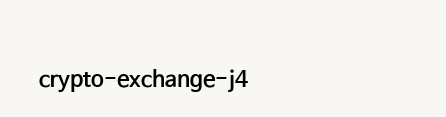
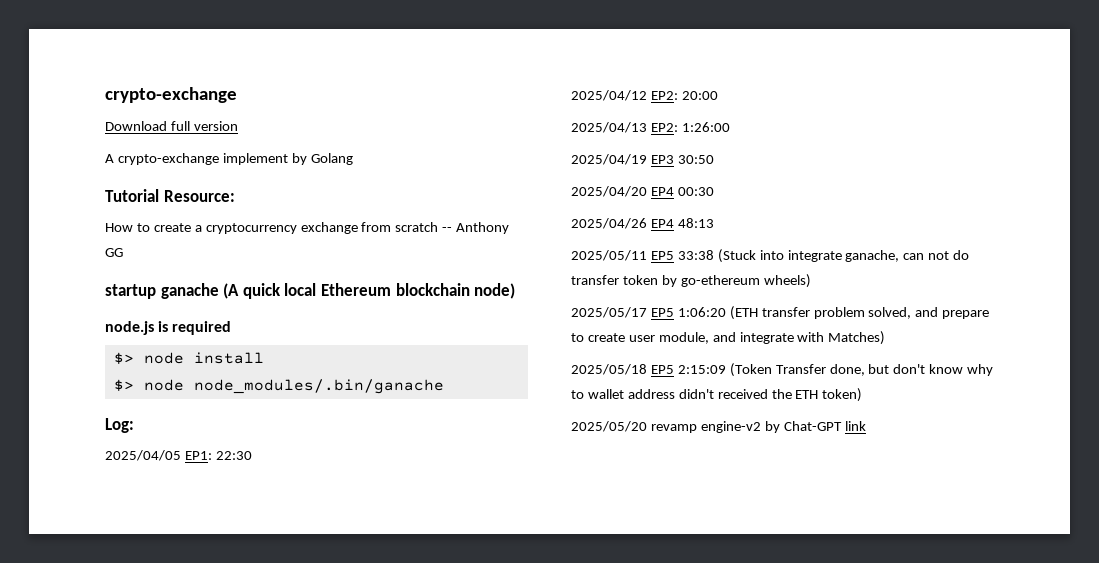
[39,69,248,93] crypto-exchange-j4 -> [105,87,237,103] [105,121,238,131] [105,153,353,165] [105,189,235,202] [105,222,510,234] [105,248,123,257] [105,283,516,299] [105,321,232,335] [113,352,264,364] [113,379,444,394] [105,418,134,433] [105,450,252,461] [571,90,718,101] [571,122,730,133] [571,154,714,165] [571,186,714,197] [571,218,714,229] [571,249,970,263] [571,274,811,288] [571,306,990,320] [571,331,886,345] [571,363,994,377] [571,388,863,402] [571,421,866,433] crypto-exchange // Download full version // A crypto-exchange implement by Golang // Tutorial Resource: // How to create a cryptocurrency exchange from scratch -- Anthony GG // startup ganache (A quick local Ethereum blockchain node) // node.js is required // $> node install // $> node node_modules/.bin/ganache // Log: // 2025/04/05 EP1: 22:30 // 2025/04/12 EP2: 20:00 // 2025/04/13 EP2: 1:26:00 // 2025/04/19 EP3 30:50 // 2025/04/20 EP4 00:30 // 2025/04/26 EP4 48:13 // 2025/05/11 EP5 33:38 (Stuck into integrate ganache, can not do transfer token by go-ethereum wheels) // 2025/05/17 EP5 1:06:20 (ETH transfer problem solved, and prepare to create user module, and integrate with Matches) // 2025/05/18 EP5 2:15:09 (Token Transfer done, but don't know why to wallet address didn't received the ETH token) // 2025/05/20 revamp engine-v2 by Chat-GPT link

